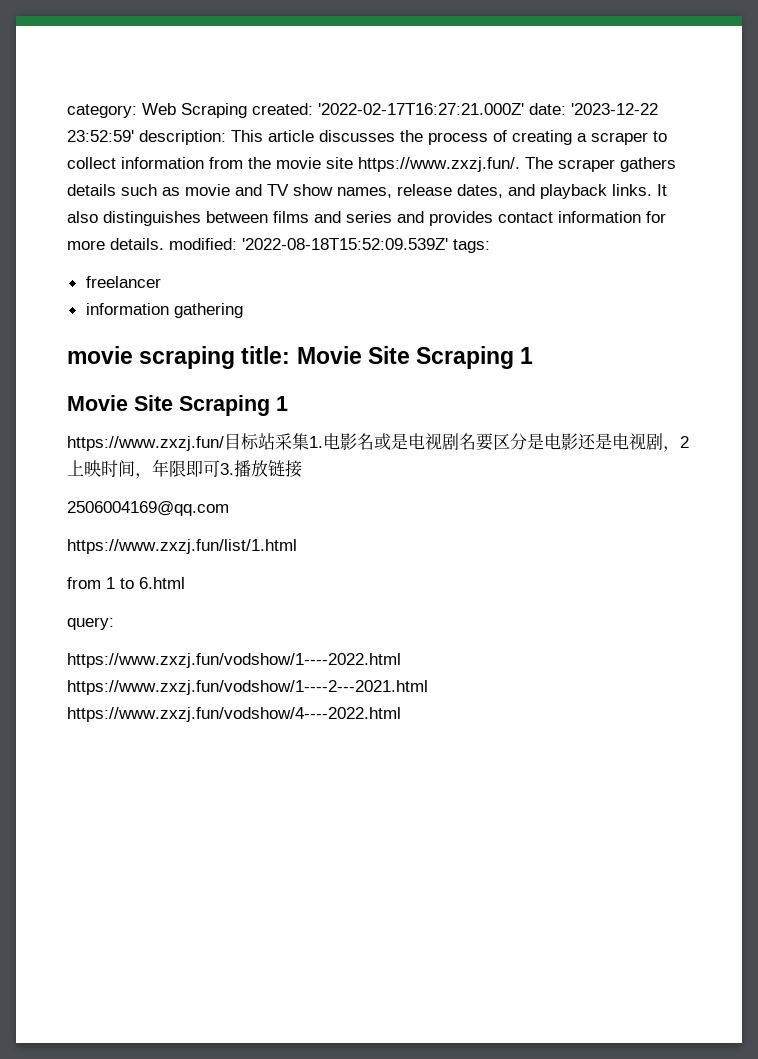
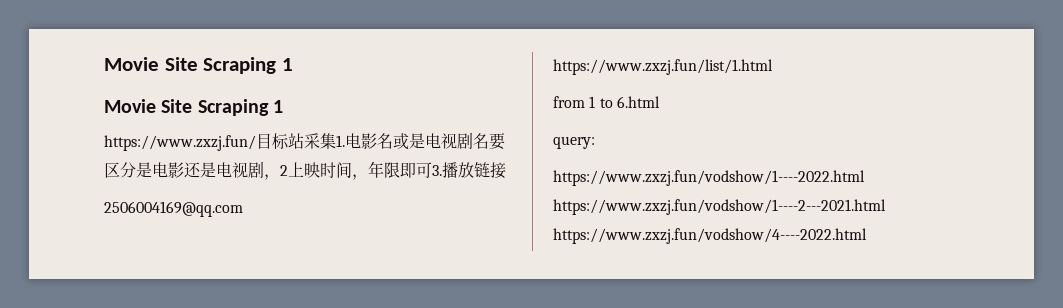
[67,103,658,118] [67,130,667,145] [67,157,676,172] [67,184,667,199] [67,211,666,226] [67,238,490,253] [85,276,161,288] [85,303,243,318] [67,346,291,369] category: Web Scraping created: '2022-02-17T16:27:21.000Z' date: '2023-12-22 23:52:59' description: This article discusses the process of creating a scraper to collect information from the movie site https://www.zxzj.fun/. The scraper gathers details such as movie and TV show names, release dates, and playback links. It also distinguishes between films and series and provides contact information for more details. modified: '2022-08-18T15:52:09.539Z' tags: // freelancer // information gathering // movie scraping title: -> (104, 64) none

